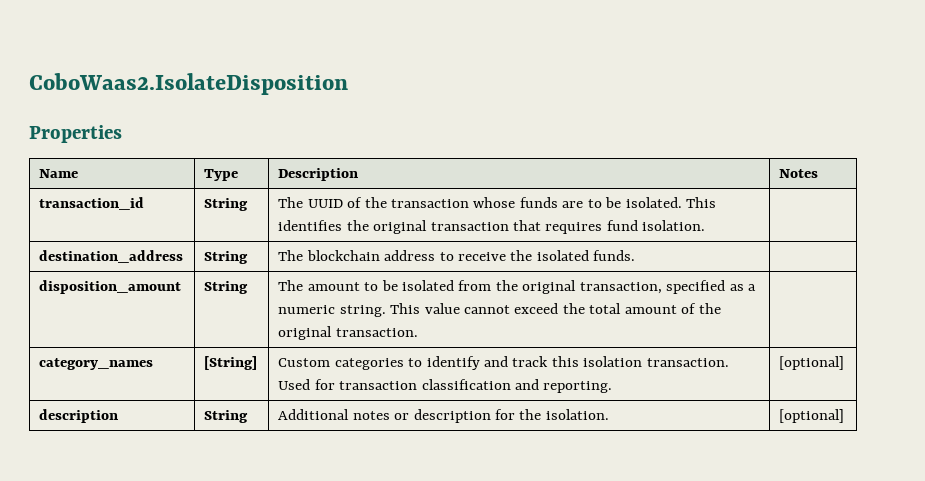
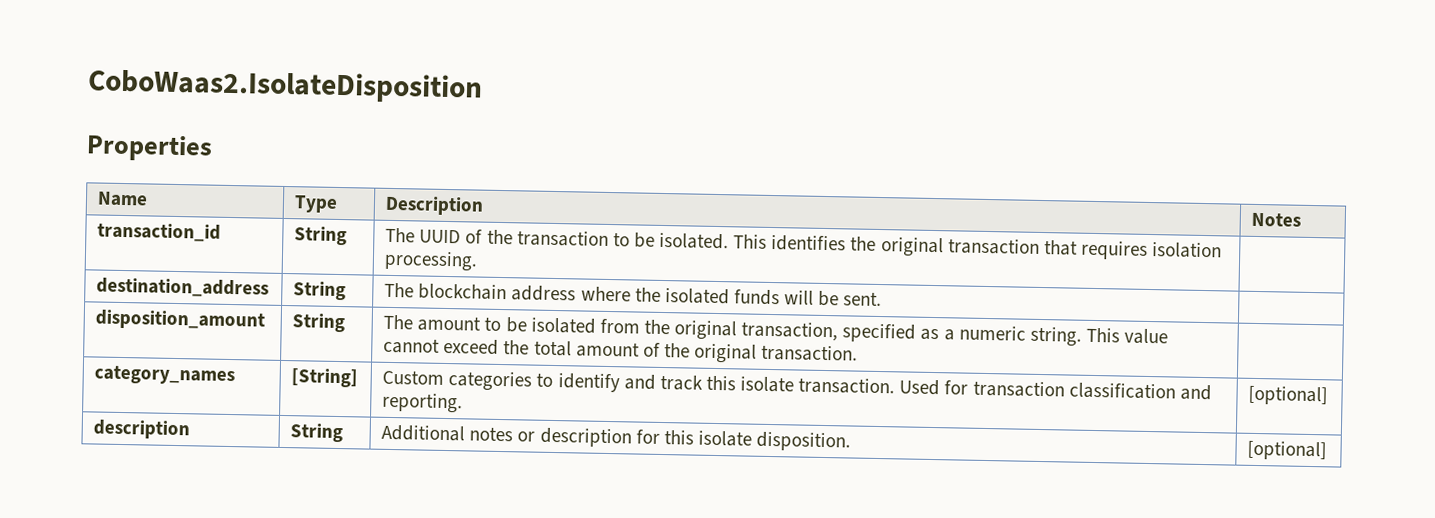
[473,197,584,208] whose funds are -> (609, 238) none
[606,220,706,231] fund isolation. -> [1152,242,1223,259] [384,250,479,272] isolation processing.
[439,250,636,261] to receive the isolated funds. -> [580,286,883,307] where the isolated funds will be sent.
[583,356,643,367] isolation -> [740,376,795,393] isolate
[519,409,609,420] the isolation. -> [663,430,852,452] this isolate disposition.

